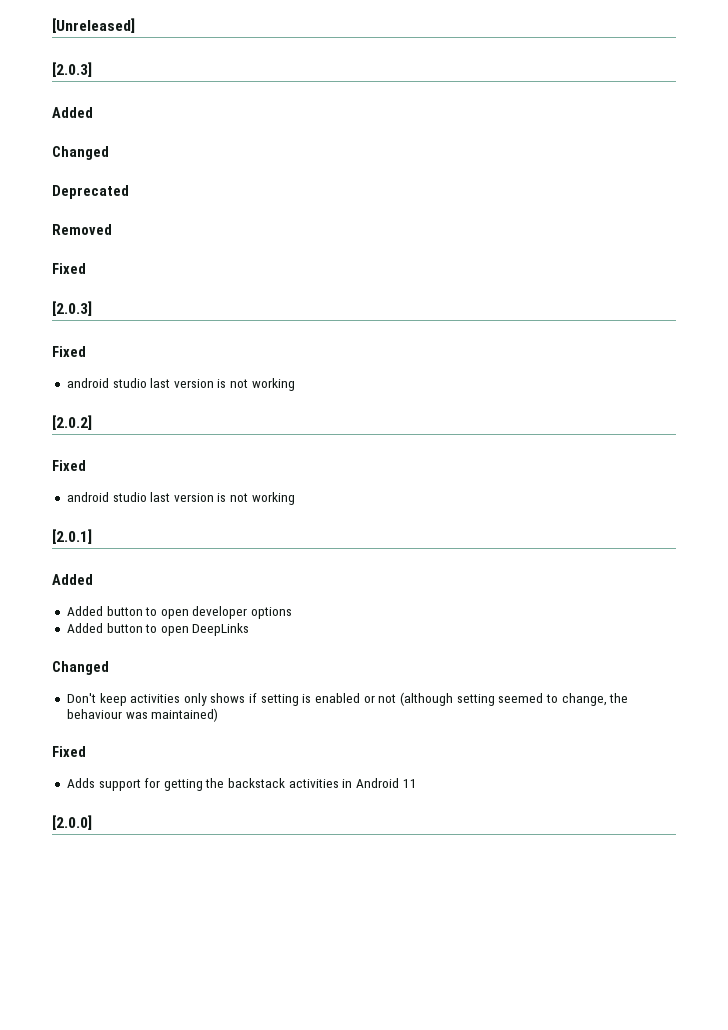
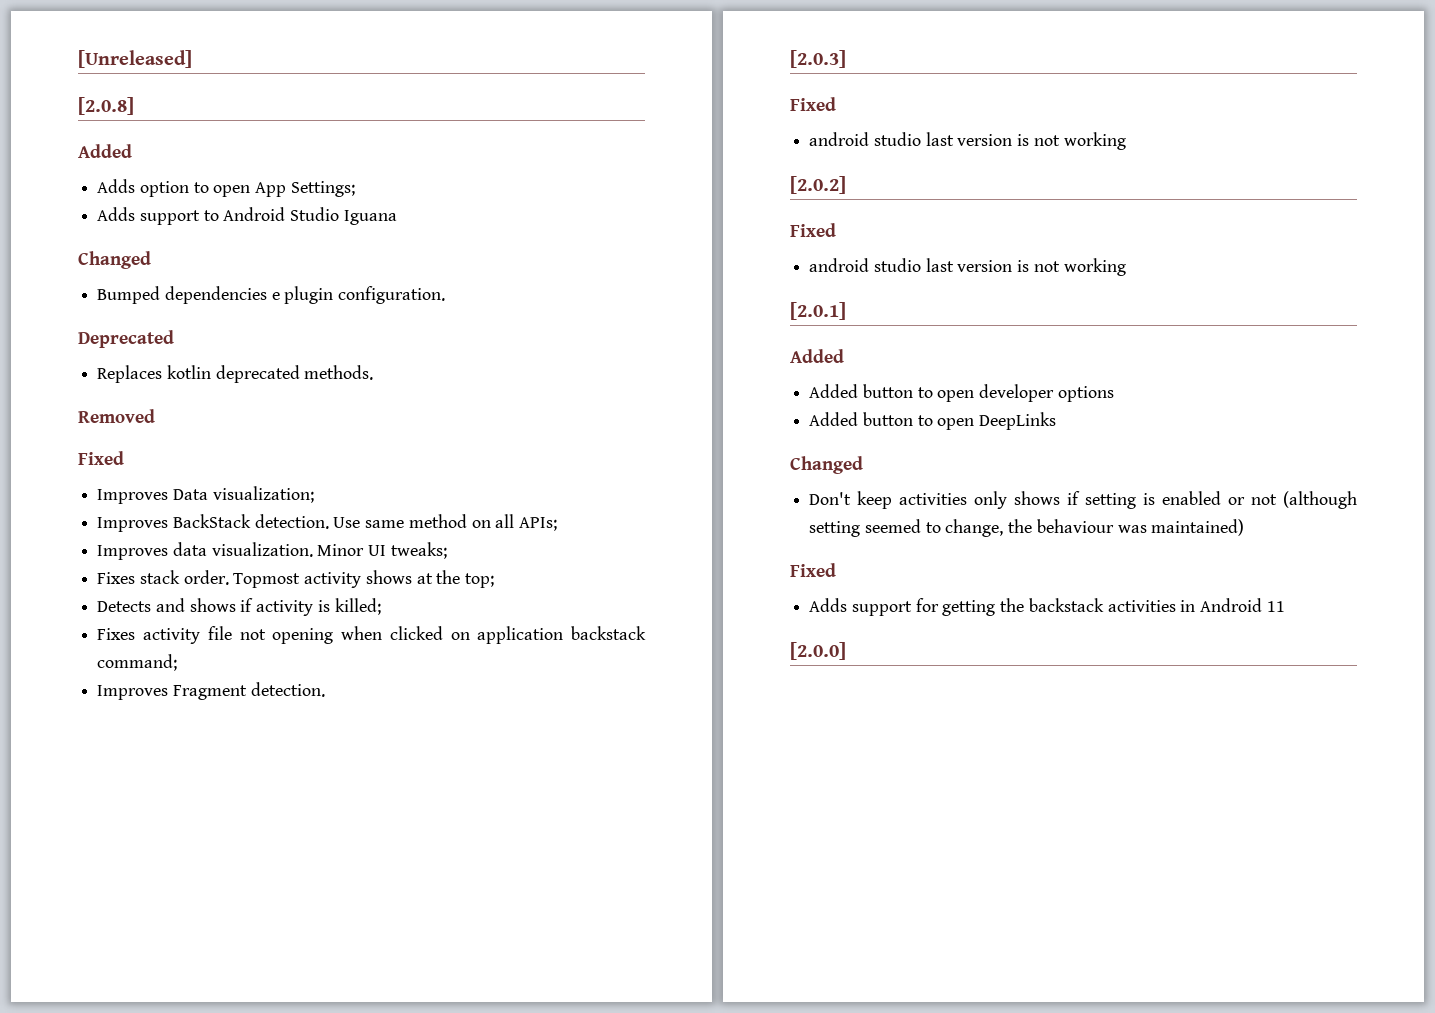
[52,62,92,77] [52,107,93,118] [52,146,109,160] [52,185,129,199] [52,224,112,235] [52,263,86,274] [2.0.3] // Added // Changed // Deprecated // Removed // Fixed -> [78,97,134,115] [78,144,132,158] [97,179,355,197] [97,207,397,225] [78,251,151,269] [97,286,446,304] [78,330,174,348] [97,365,374,383] [78,409,155,423] [78,451,124,465] [97,486,314,504] [97,514,558,532] [97,542,447,560] [97,570,495,588] [97,598,381,616] [97,626,646,644] [97,654,178,671] [97,682,325,700] [2.0.8] // Added // Adds option to open App Settings; // Adds support to Android Studio Iguana // Changed // Bumped dependencies e plugin configuration. // Deprecated // Replaces kotlin deprecated methods. // Removed // Fixed // Improves Data visualization; // Improves BackStack detection. Use same method on all APIs; // Improves data visualization. Minor UI tweaks; // Fixes stack order. Topmost activity shows at the top; // Detects and shows if activity is killed; // Fixes activity file not opening when clicked on application backstack command; // Improves Fragment detection.

